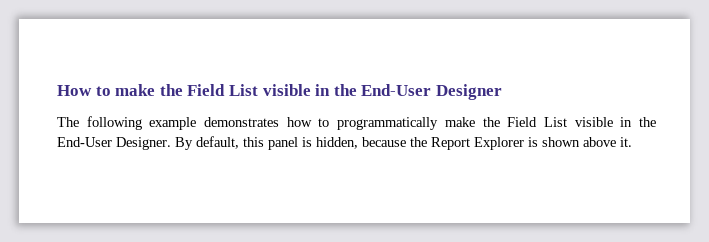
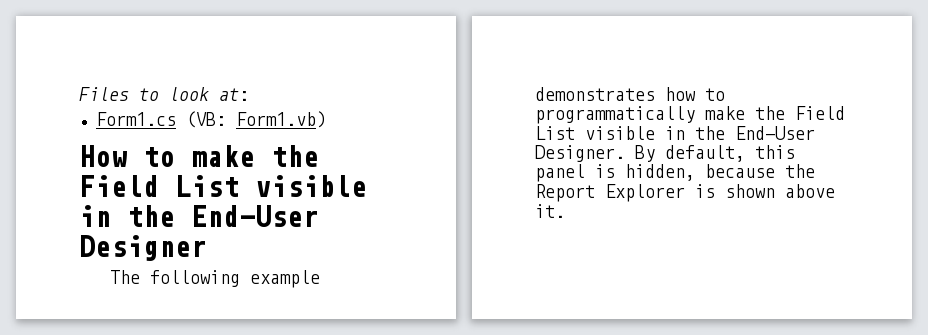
(57, 90) none -> [79,87,249,101] [95,111,326,128] Files to look at: // Form1.cs (VB: Form1.vb) //

